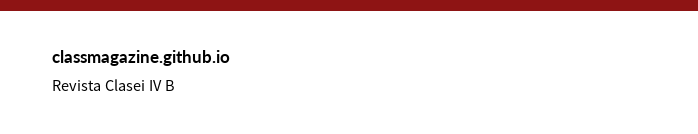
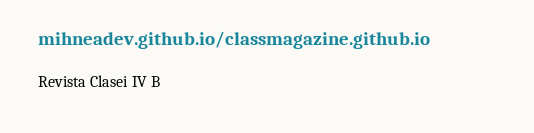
[52,50,230,66] classmagazine.github.io -> [38,31,430,49] mihneadev.github.io/classmagazine.github.io

